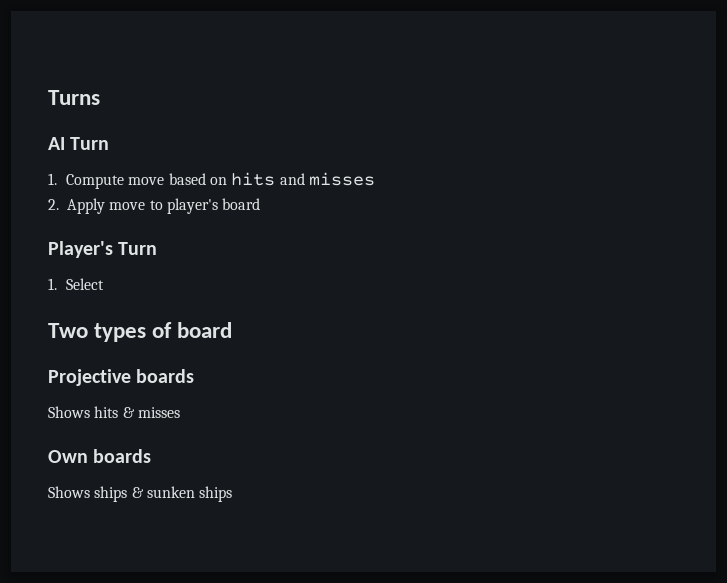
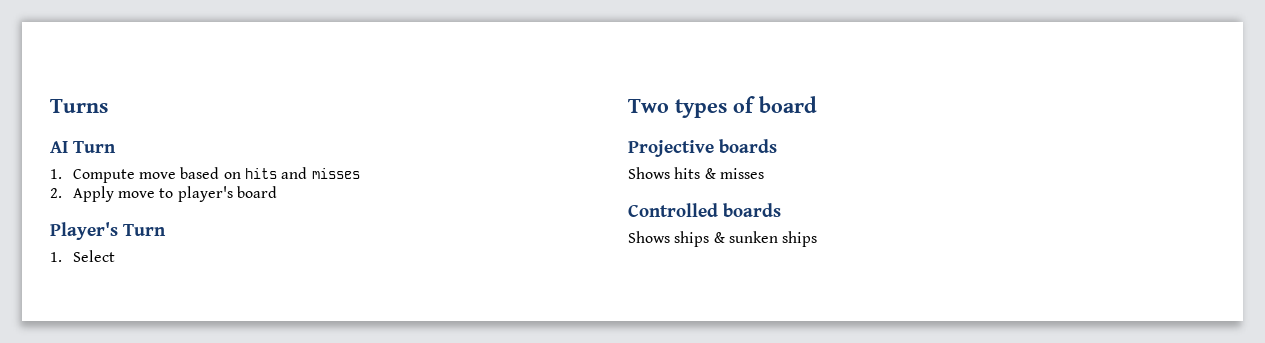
[48,450,88,463] Own -> [628,203,718,217] Controlled

